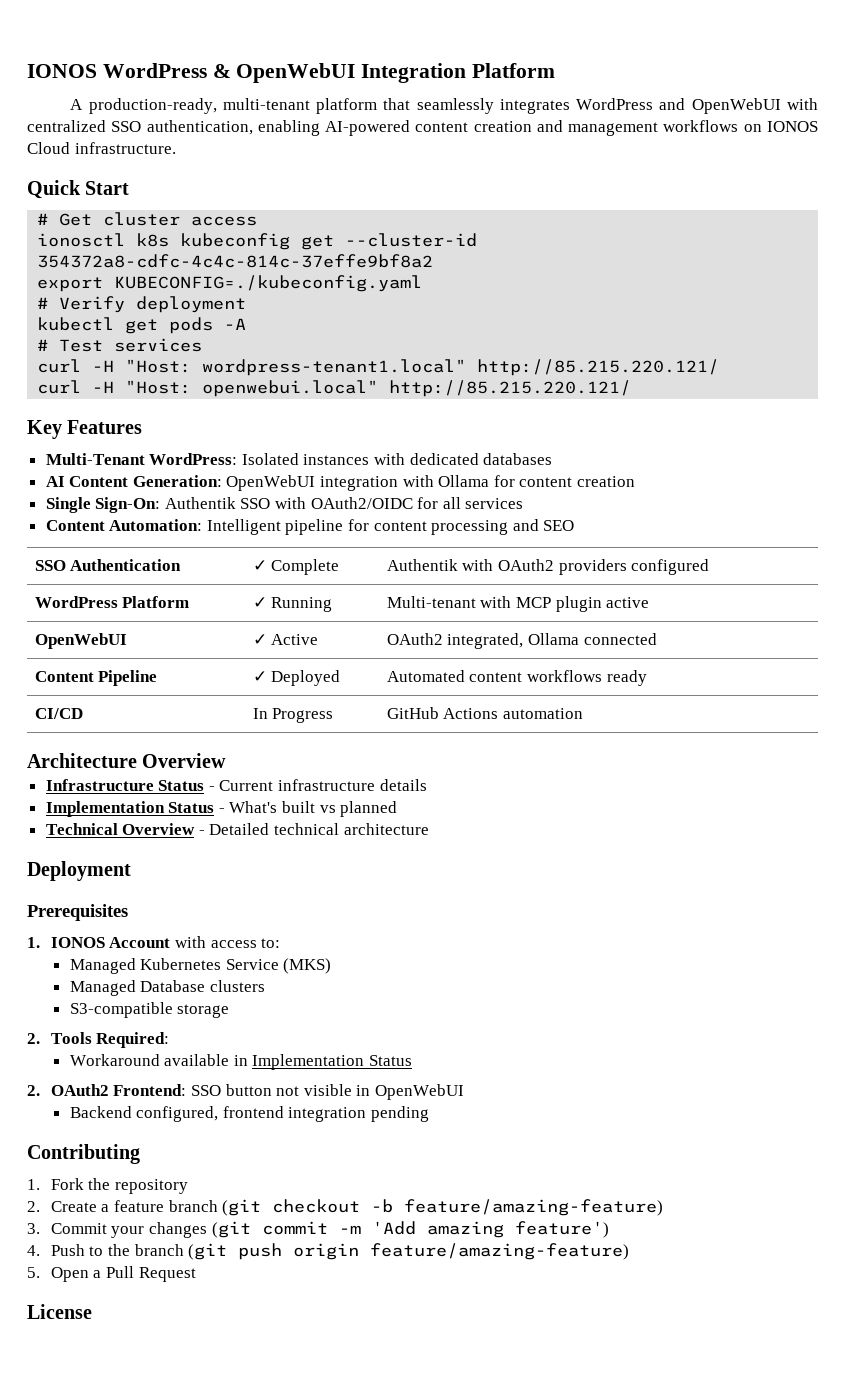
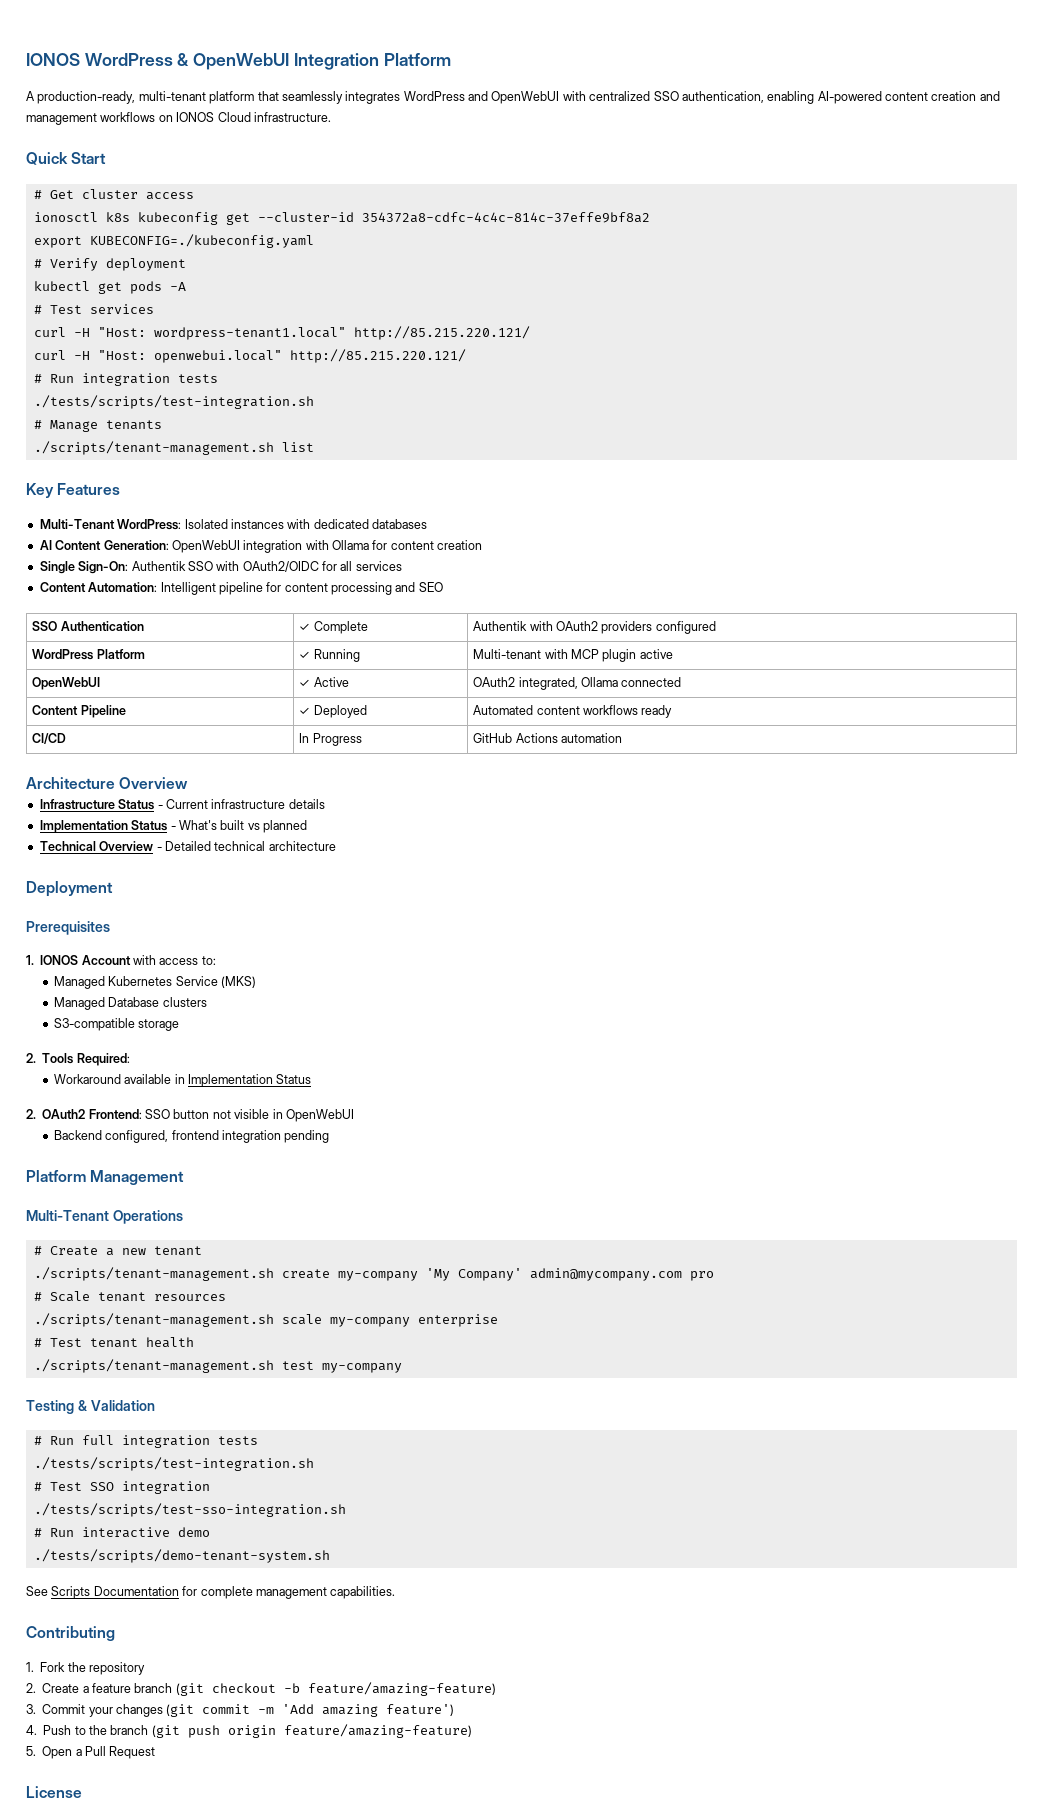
(632, 388) none -> [33,373,218,386] [33,395,314,409] [33,420,162,432] [33,441,314,455] // # Run integration tests // ./tests/scripts/test-integration.sh // # Manage tenants // ./scripts/tenant-management.sh list
(429, 1114) none -> [26,1170,185,1185] [26,1210,183,1224] [33,1246,202,1256] [33,1267,714,1281] [33,1291,226,1302] [33,1313,498,1327] [33,1337,194,1348] [33,1359,402,1373] [26,1400,155,1414] [33,1435,258,1448] [33,1457,314,1471] [33,1481,210,1494] [33,1503,346,1517] [33,1527,210,1538] [33,1549,330,1563] [26,1586,396,1599] // Platform Management // Multi-Tenant Operations // # Create a new tenant // ./scripts/tenant-management.sh create my-company 'My Company' admin@mycompany.com pro // # Scale tenant resources // ./scripts/tenant-management.sh scale my-company enterprise // # Test tenant health // ./scripts/tenant-management.sh test my-company // Testing & Validation // # Run full integration tests // ./tests/scripts/test-integration.sh // # Test SSO integration // ./tests/scripts/test-sso-integration.sh // # Run interactive demo // ./tests/scripts/demo-tenant-system.sh // See Scripts Documentation for complete management capabilities.

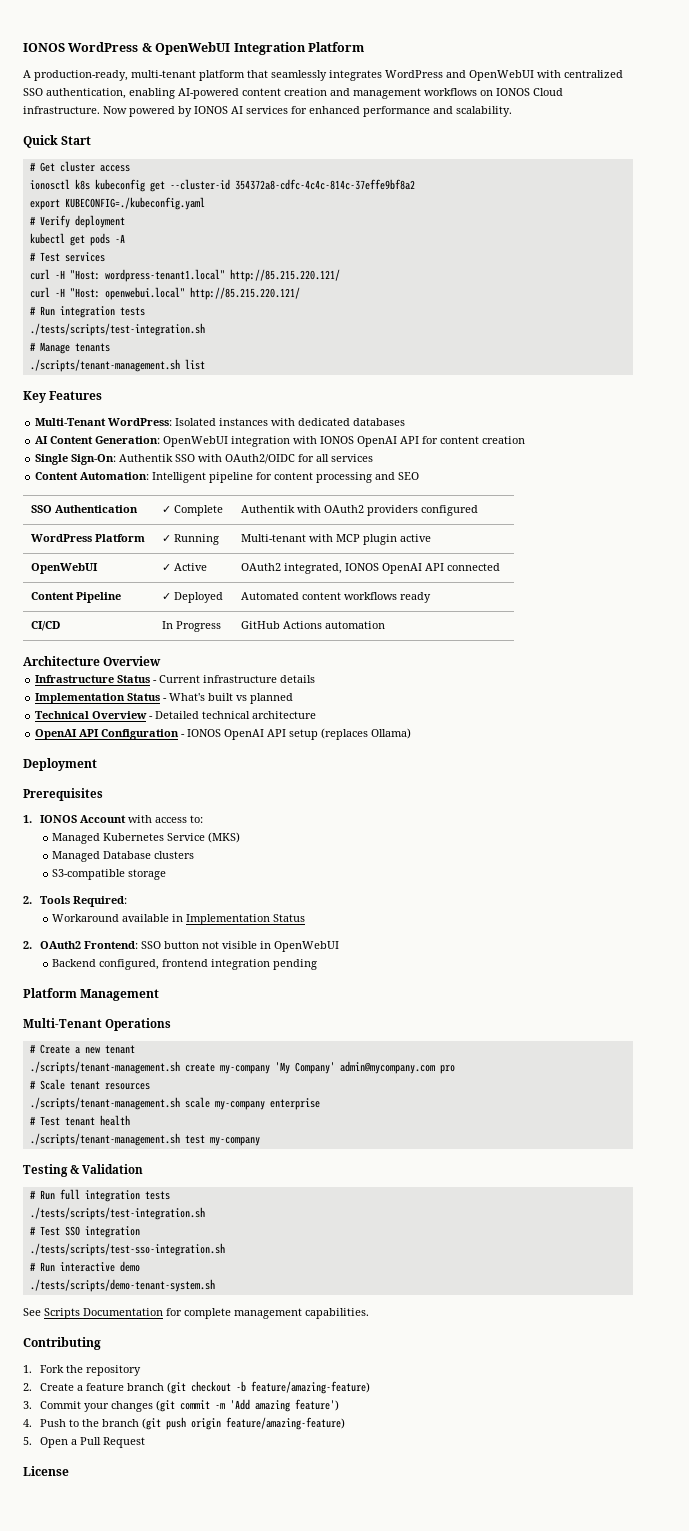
(331, 117) none -> [103,106,512,117] Now powered by IONOS AI services for enhanced performance and scalability.
[332,540,369,550] Ollama -> [320,436,420,447] IONOS OpenAI API
[580,677,618,687] Ollama -> [344,563,444,574] IONOS OpenAI API
(336, 846) none -> [35,728,412,740] // OpenAI API Configuration - IONOS OpenAI API setup (replaces Ollama)

